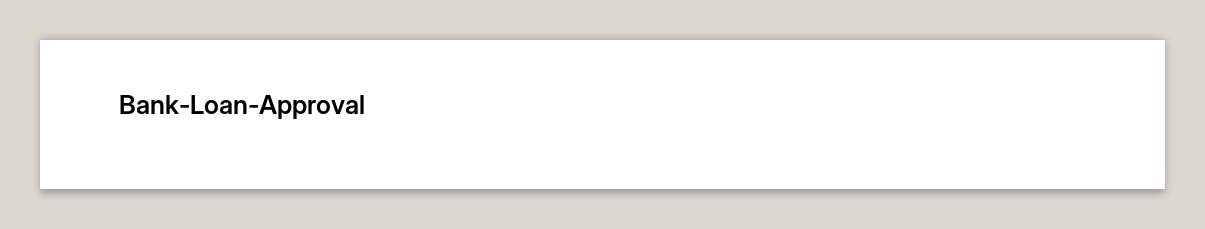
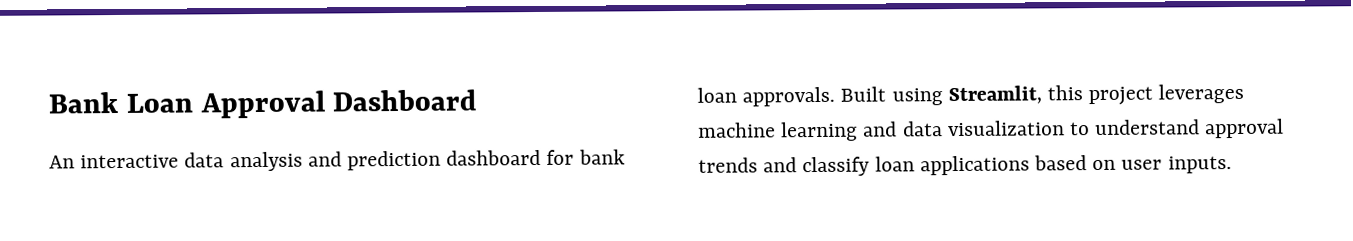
[119,95,365,120] Bank-Loan-Approval -> [48,89,478,119] [49,149,625,172] [697,83,1245,107] [698,118,1285,142] [698,155,1232,177] Bank Loan Approval Dashboard // An interactive data analysis and prediction dashboard for bank loan approvals. Built using Streamlit, this project leverages machine learning and data visualization to understand approval trends and classify loan applications based on user inputs.

